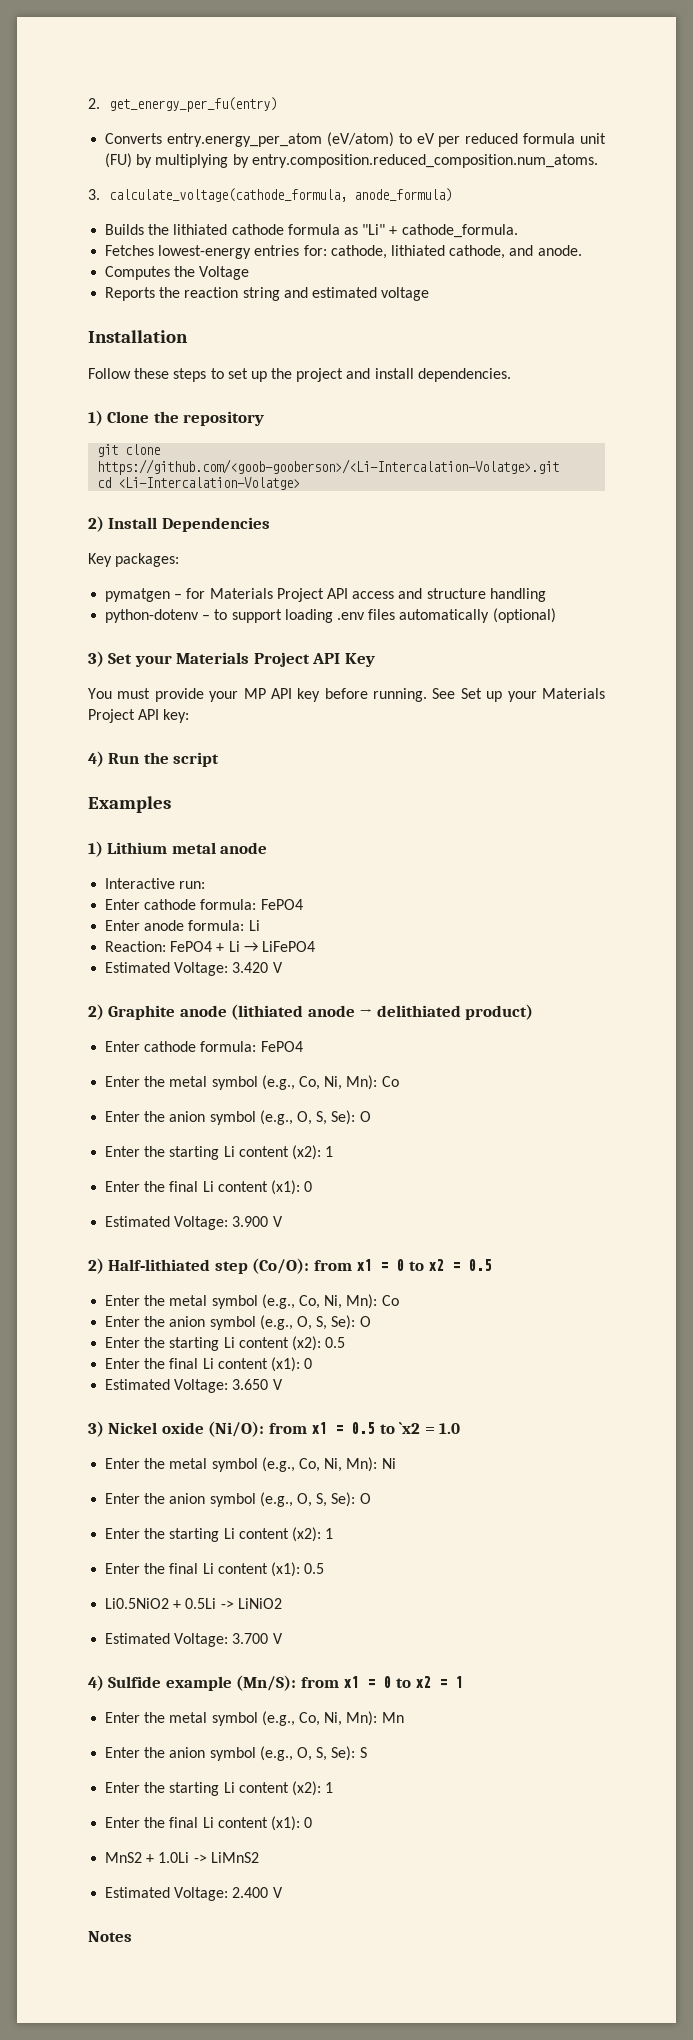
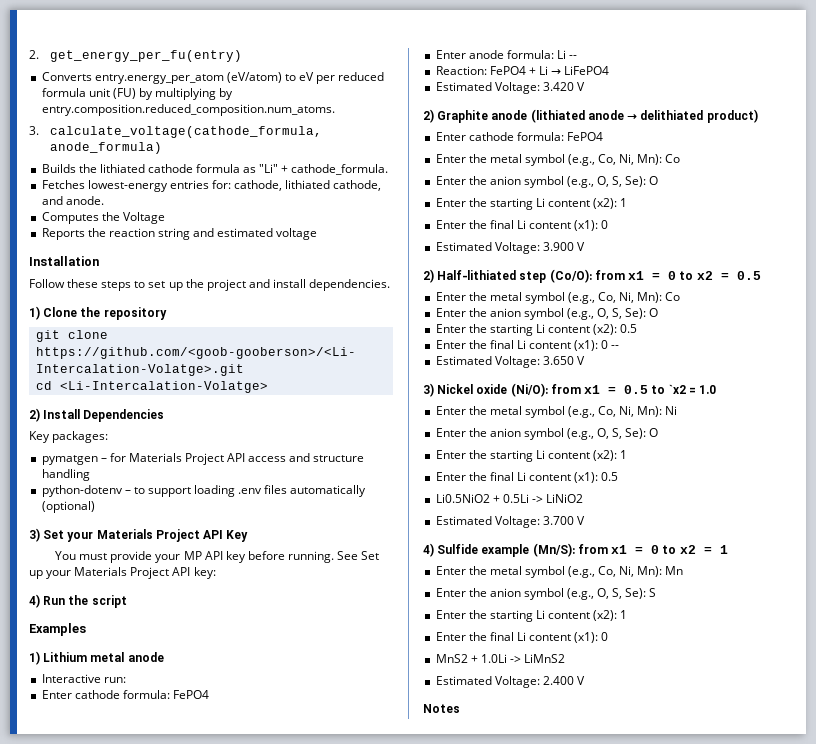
(260, 925) none -> [569,55,578,59] --
(313, 1363) none -> [611,345,620,349] --

